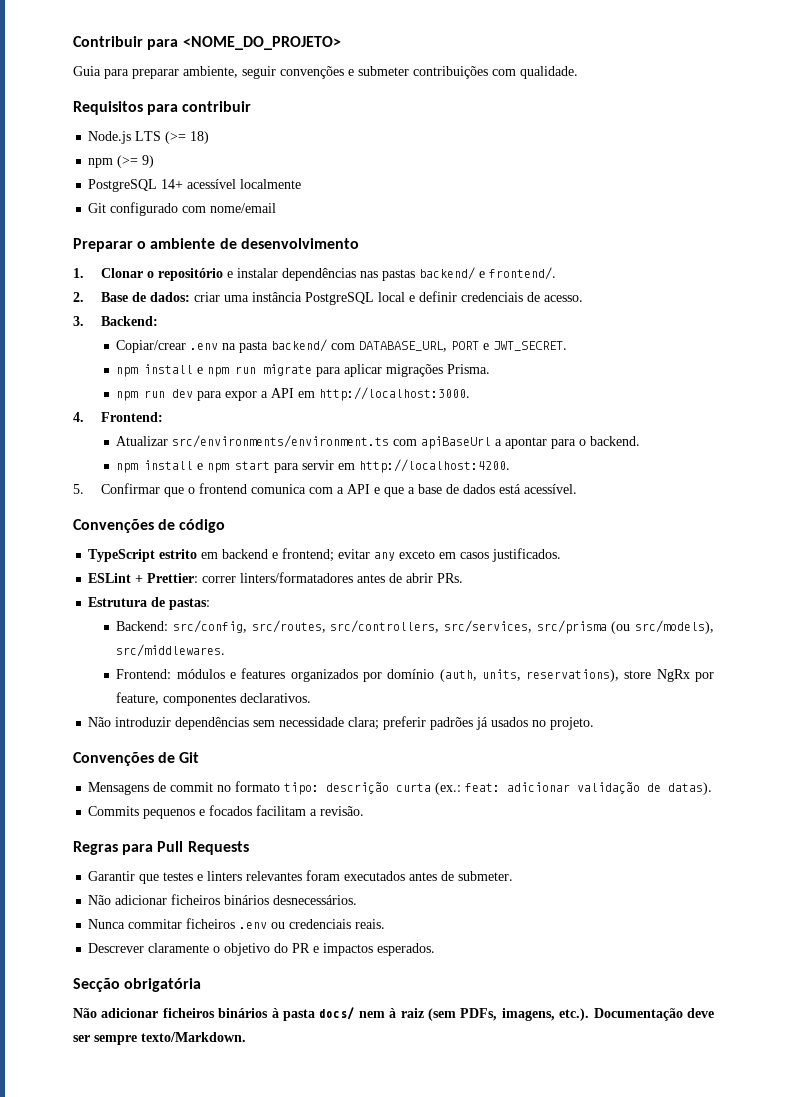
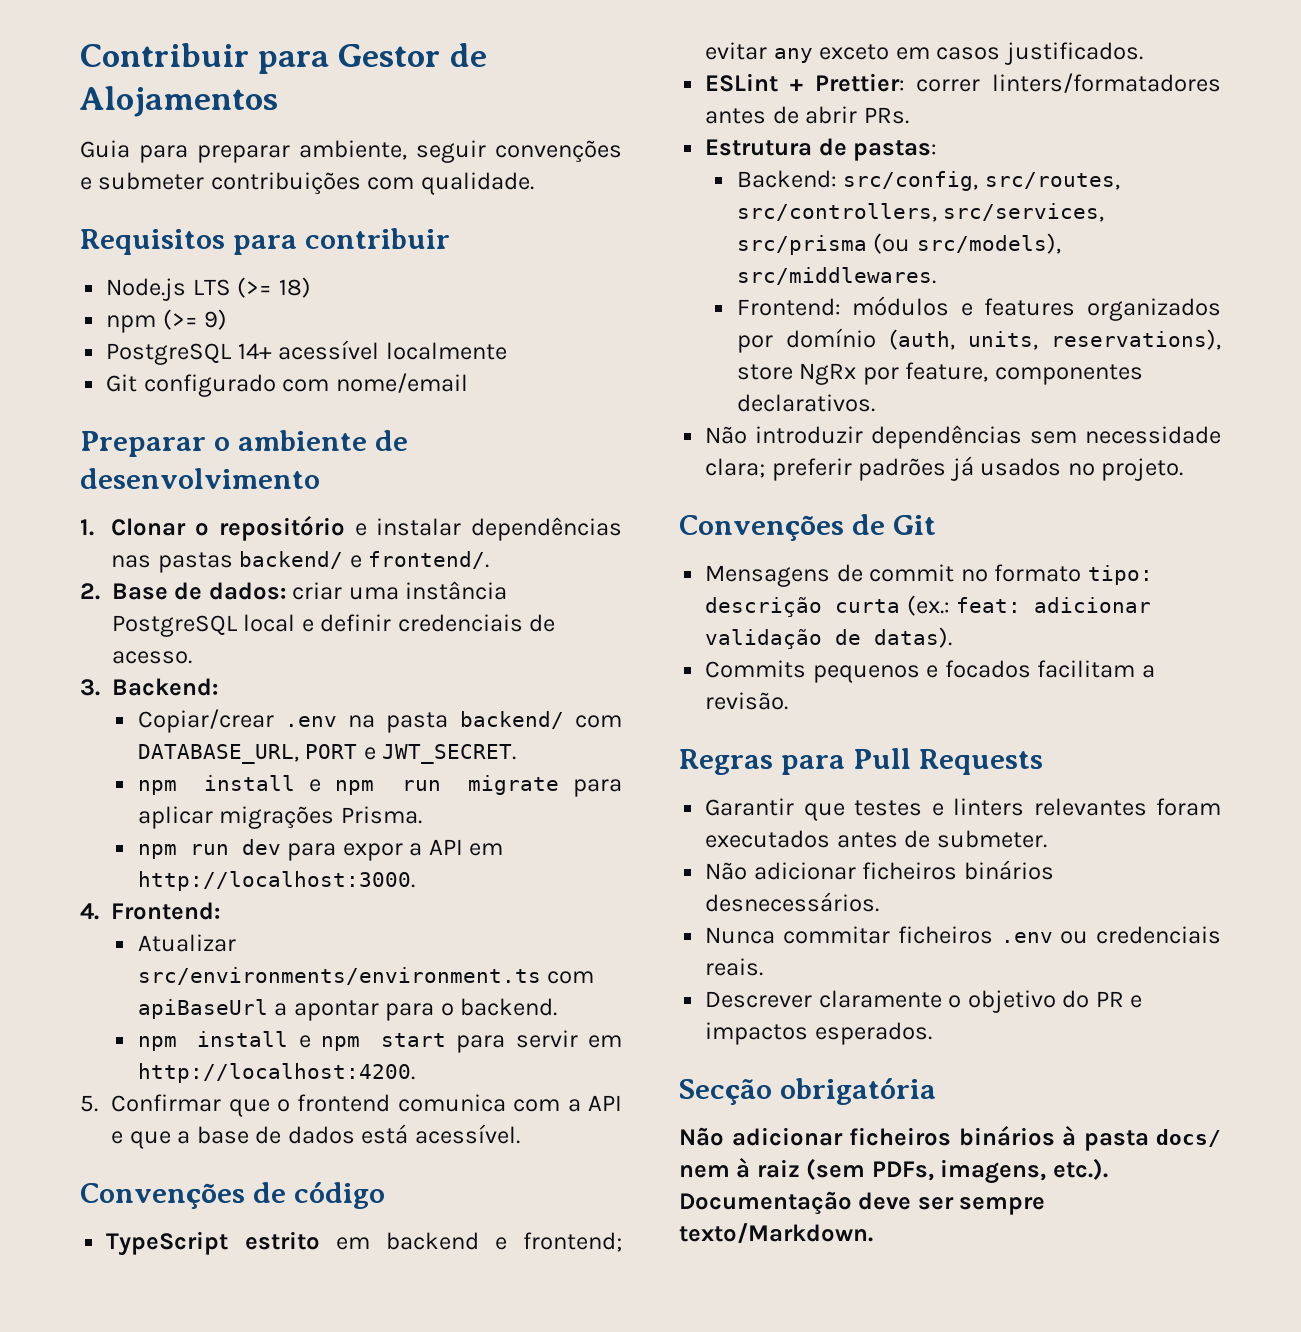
[182,36,341,50] <NOME_DO_PROJETO> -> [338,43,487,67] [79,86,278,117] Gestor de Alojamentos

